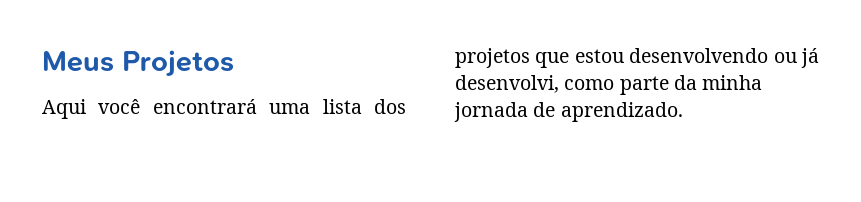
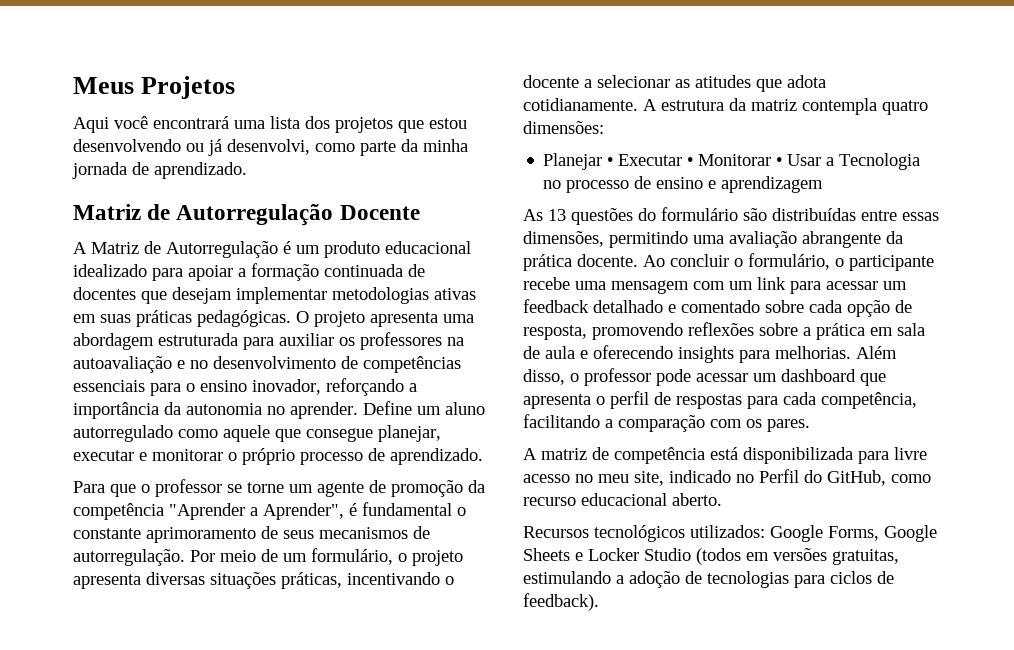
(683, 112) none -> [73,204,420,226] [73,241,471,258] [73,263,425,281] [73,287,476,304] [73,310,474,327] [73,332,464,350] [73,356,461,373] [73,378,417,396] [73,401,485,419] [73,425,441,442] [73,448,483,465] [73,479,485,497] [73,502,466,520] [73,526,430,543] [73,548,463,566] [73,572,454,589] [523,75,826,92] [523,98,928,115] [523,121,604,134] [543,153,921,170] [543,176,824,193] [523,207,939,225] [523,231,903,248] [523,253,934,271] [523,277,907,294] [523,299,912,317] [523,322,925,340] [523,345,897,363] [523,368,886,386] [523,391,917,409] [523,414,810,432] [523,447,927,464] [523,469,931,486] [523,493,722,506] [523,525,937,542] [523,548,899,565] [523,571,894,588] [523,593,599,611] // Matriz de Autorregulação Docente // A Matriz de Autorregulação é um produto educacional idealizado para apoiar a formação continuada de docentes que desejam implementar metodologias ativas em suas práticas pedagógicas. O projeto apresenta uma abordagem estruturada para auxiliar os professores na autoavaliação e no desenvolvimento de competências essenciais para o ensino inovador, reforçando a importância da autonomia no aprender. Define um aluno autorregulado como aquele que consegue planejar, executar e monitorar o próprio processo de aprendizado. // Para que o professor se torne um agente de promoção da competência "Aprender a Aprender", é fundamental o constante aprimoramento de seus mecanismos de autorregulação. Por meio de um formulário, o projeto apresenta diversas situações práticas, incentivando o docente a selecionar as atitudes que adota cotidianamente. A estrutura da matriz contempla quatro dimensões: // Planejar • Executar • Monitorar • Usar a Tecnologia no processo de ensino e aprendizagem // As 13 questões do formulário são distribuídas entre essas dimensões, permitindo uma avaliação abrangente da prática docente. Ao concluir o formulário, o participante recebe uma mensagem com um link para acessar um feedback detalhado e comentado sobre cada opção de resposta, promovendo reflexões sobre a prática em sala de aula e oferecendo insights para melhorias. Além disso, o professor pode acessar um dashboard que apresenta o perfil de respostas para cada competência, facilitando a comparação com os pares. // A matriz de competência está disponibilizada para livre acesso no meu site, indicado no Perfil do GitHub, como recurso educacional aberto. // Recursos tecnológicos utilizados: Google Forms, Google Sheets e Locker Studio (todos em versões gratuitas, estimulando a adoção de tecnologias para ciclos de feedback).

